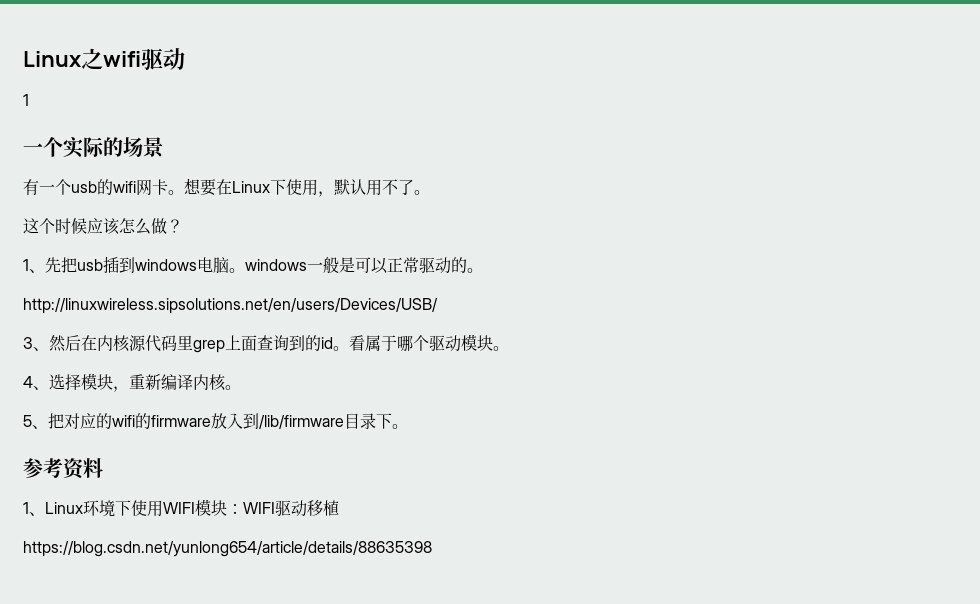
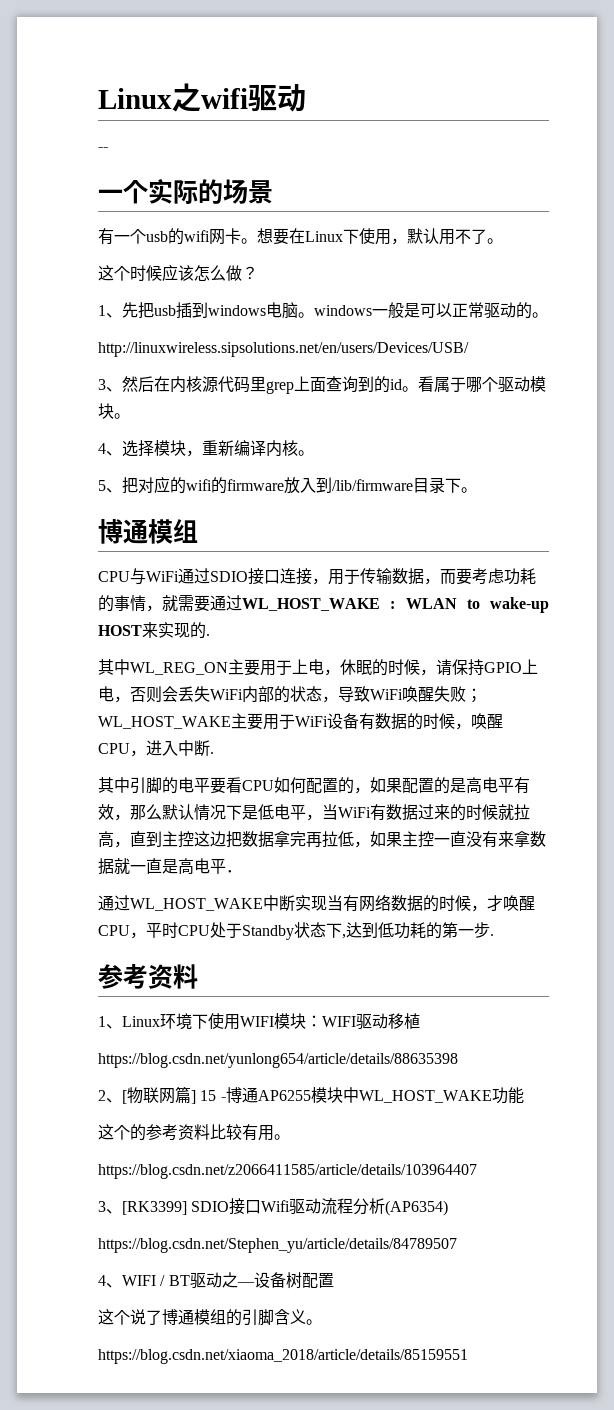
[23,94,29,106] 1 -> [98,147,108,151] --
(408, 426) none -> [98,519,198,544] [98,568,536,585] [98,595,549,613] [98,622,210,639] [98,659,538,676] [98,686,482,703] [98,713,503,730] [98,740,214,757] [98,777,530,794] [98,804,530,821] [98,831,546,848] [98,858,242,875] [98,894,535,912] [98,922,494,940] // 博通模组 // CPU与WiFi通过SDIO接口连接，用于传输数据，而要考虑功耗的事情，就需要通过WL_HOST_WAKE : WLAN to wake-up HOST来实现的. // 其中WL_REG_ON主要用于上电，休眠的时候，请保持GPIO上电，否则会丢失WiFi内部的状态，导致WiFi唤醒失败；WL_HOST_WAKE主要用于WiFi设备有数据的时候，唤醒CPU，进入中断. // 其中引脚的电平要看CPU如何配置的，如果配置的是高电平有效，那么默认情况下是低电平，当WiFi有数据过来的时候就拉高，直到主控这边把数据拿完再拉低，如果主控一直没有来拿数据就一直是高电平． // 通过WL_HOST_WAKE中断实现当有网络数据的时候，才唤醒CPU，平时CPU处于Standby状态下,达到低功耗的第一步.
(432, 549) none -> [98,1086,524,1104] [98,1124,290,1141] [98,1164,477,1179] [98,1198,449,1216] [98,1238,457,1253] [98,1272,334,1289] [98,1309,322,1326] [98,1349,468,1364] // 2、[物联网篇] 15 -博通AP6255模块中WL_HOST_WAKE功能 // 这个的参考资料比较有用。 // https://blog.csdn.net/z2066411585/article/details/103964407 // 3、[RK3399] SDIO接口Wifi驱动流程分析(AP6354) // https://blog.csdn.net/Stephen_yu/article/details/84789507 // 4、WIFI / BT驱动之—设备树配置 // 这个说了博通模组的引脚含义。 // https://blog.csdn.net/xiaoma_2018/article/details/85159551

